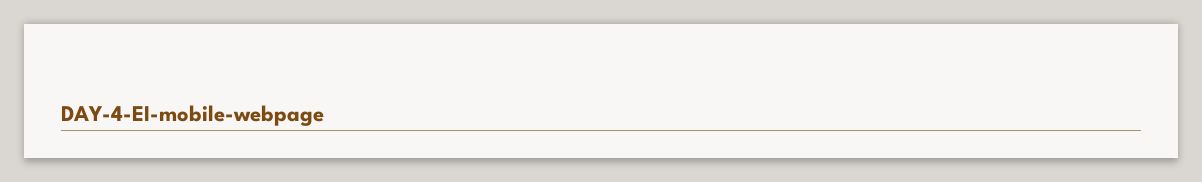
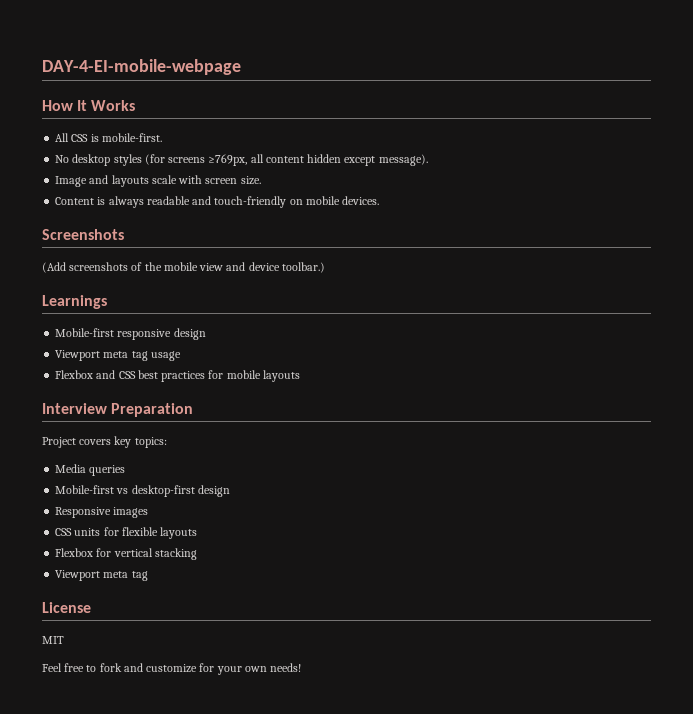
(324, 115) none -> [42,100,136,111] [55,133,162,142] [55,154,428,166] [55,175,261,187] [55,196,380,208] [42,229,124,240] [42,262,325,273] [42,295,107,309] [55,328,206,340] [55,350,181,361] [55,370,300,382] [42,403,194,417] [42,436,167,448] [55,464,126,476] [55,485,230,497] [55,507,149,518] [55,527,198,539] [55,548,197,560] [55,570,148,581] [42,602,91,613] [42,636,64,644] [42,663,302,675] // How It Works // All CSS is mobile-first. // No desktop styles (for screens ≥769px, all content hidden except message). // Image and layouts scale with screen size. // Content is always readable and touch-friendly on mobile devices. // Screenshots // (Add screenshots of the mobile view and device toolbar.) // Learnings // Mobile-first responsive design // Viewport meta tag usage // Flexbox and CSS best practices for mobile layouts // Interview Preparation // Project covers key topics: // Media queries // Mobile-first vs desktop-first design // Responsive images // CSS units for flexible layouts // Flexbox for vertical stacking // Viewport meta tag // License // MIT // Feel free to fork and customize for your own needs!

